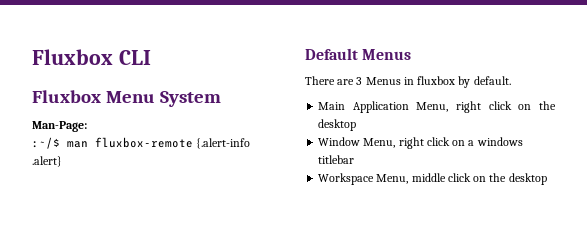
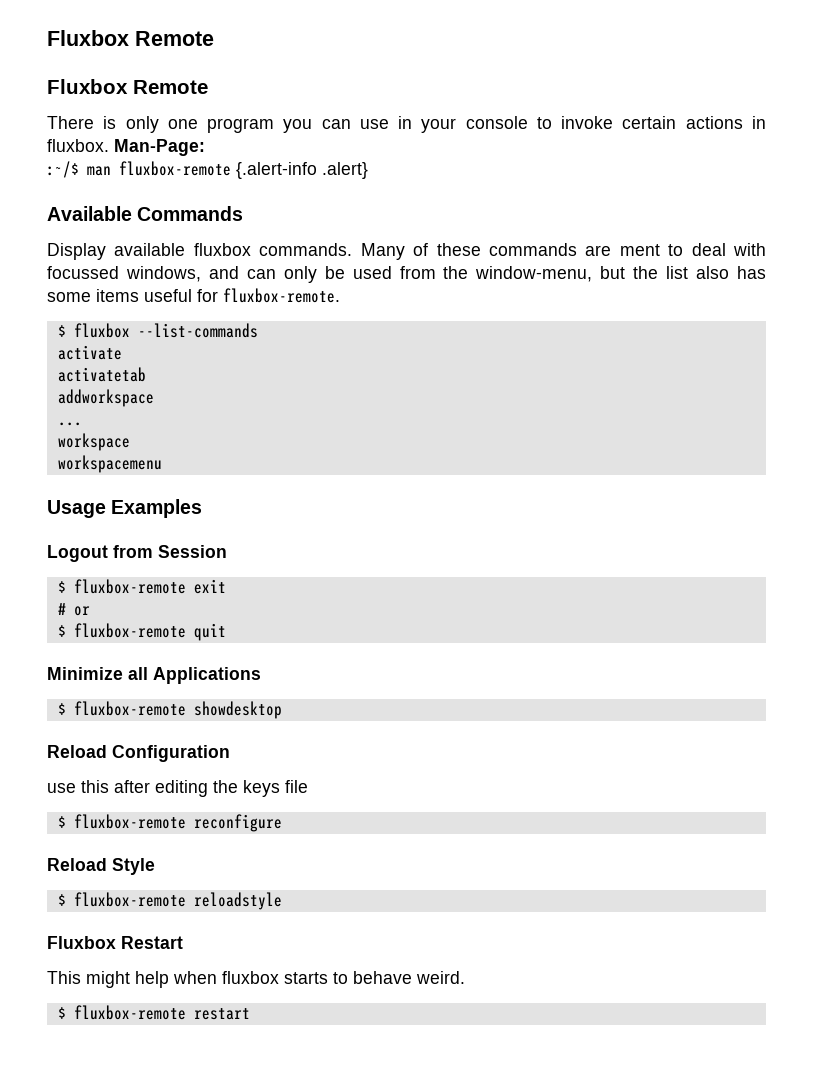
[32,49,151,65] [32,90,221,107] Fluxbox CLI // Fluxbox Menu System // -> [47,30,214,46] [47,79,208,94] [47,116,766,133] [47,139,109,152] Fluxbox Remote // Fluxbox Remote // There is only one program you can use in your console to invoke certain actions in fluxbox.
[305,48,412,60] [305,76,511,88] [318,101,556,113] [318,119,357,131] [318,137,523,149] [318,155,355,164] [318,173,547,185] Default Menus // There are 3 Menus in fluxbox by default. // Main Application Menu, right click on the desktop // Window Menu, right click on a windows titlebar // Workspace Menu, middle click on the desktop -> [47,206,244,221] [47,243,766,260] [47,266,767,283] [47,288,340,303] [57,323,258,338] [57,345,122,360] [57,367,146,382] [57,389,154,407] [57,422,82,426] [57,433,130,451] [57,455,162,473] [47,499,203,518] [47,545,227,562] [57,579,226,594] [57,603,90,616] [57,623,226,641] [47,667,261,684] [57,701,282,719] [47,745,230,762] [47,780,308,797] [57,814,282,832] [47,858,155,875] [57,892,282,910] [47,936,183,949] [47,971,465,988] [57,1005,250,1020] Available Commands // Display available fluxbox commands. Many of these commands are ment to deal with focussed windows, and can only be used from the window-menu, but the list also has some items useful for fluxbox-remote. // $ fluxbox --list-commands // activate // activatetab // addworkspace // ... // workspace // workspacemenu // Usage Examples // Logout from Session // $ fluxbox-remote exit // # or // $ fluxbox-remote quit // Minimize all Applications // $ fluxbox-remote showdesktop // Reload Configuration // use this after editing the keys file // $ fluxbox-remote reconfigure // Reload Style // $ fluxbox-remote reloadstyle // Fluxbox Restart // This might help when fluxbox starts to behave weird. // $ fluxbox-remote restart

